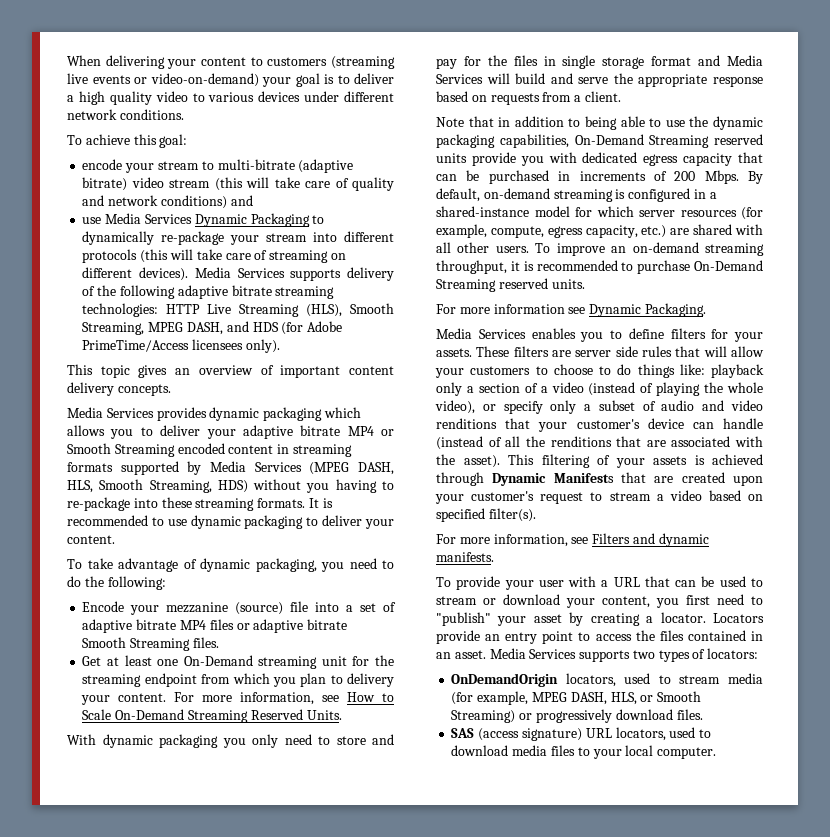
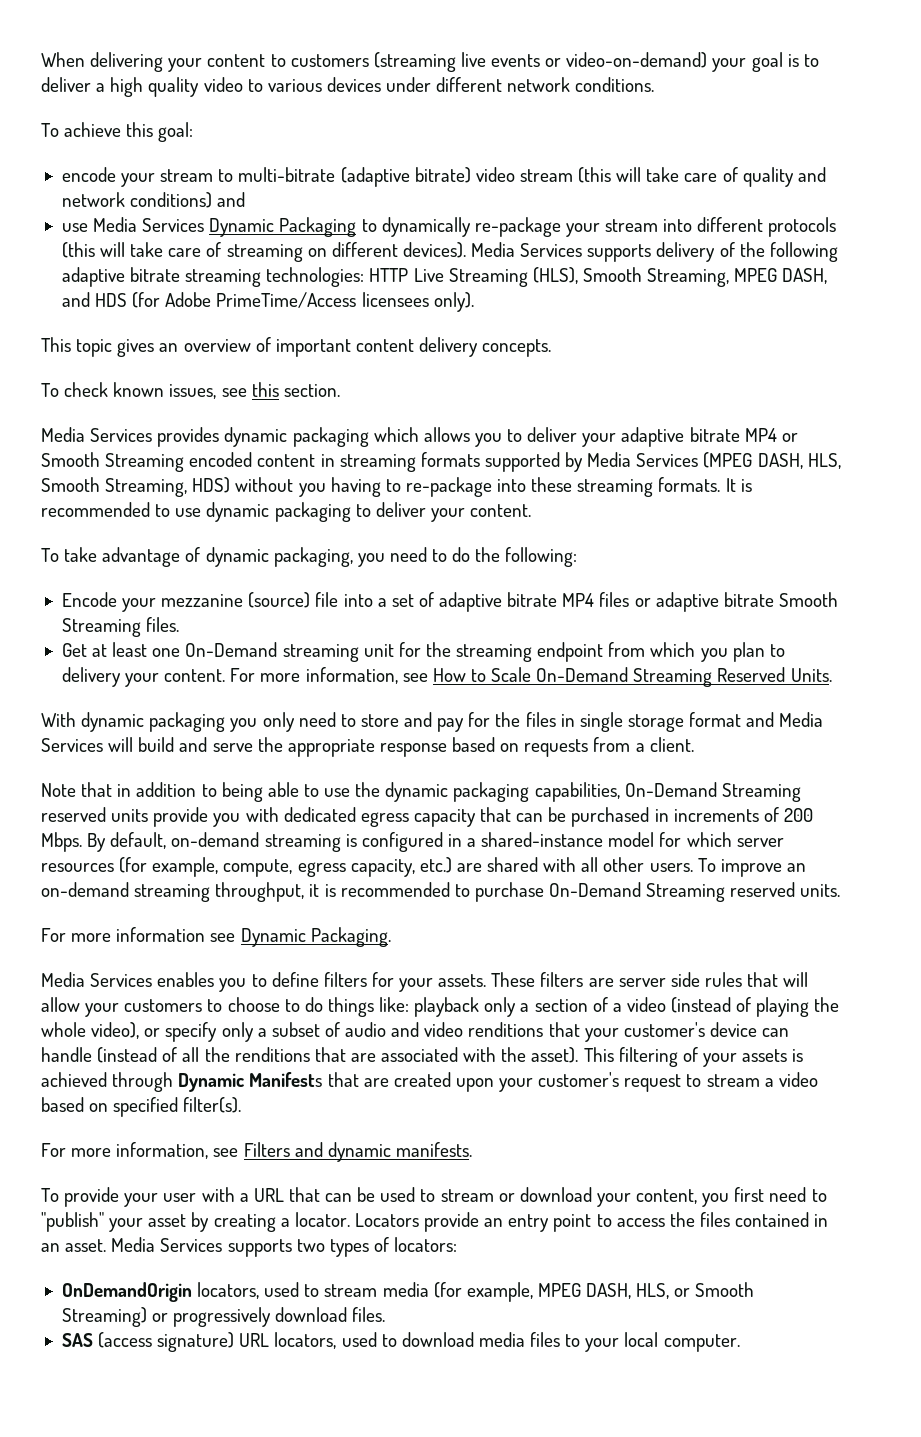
(171, 390) none -> [41,382,340,399] // To check known issues, see this section.

